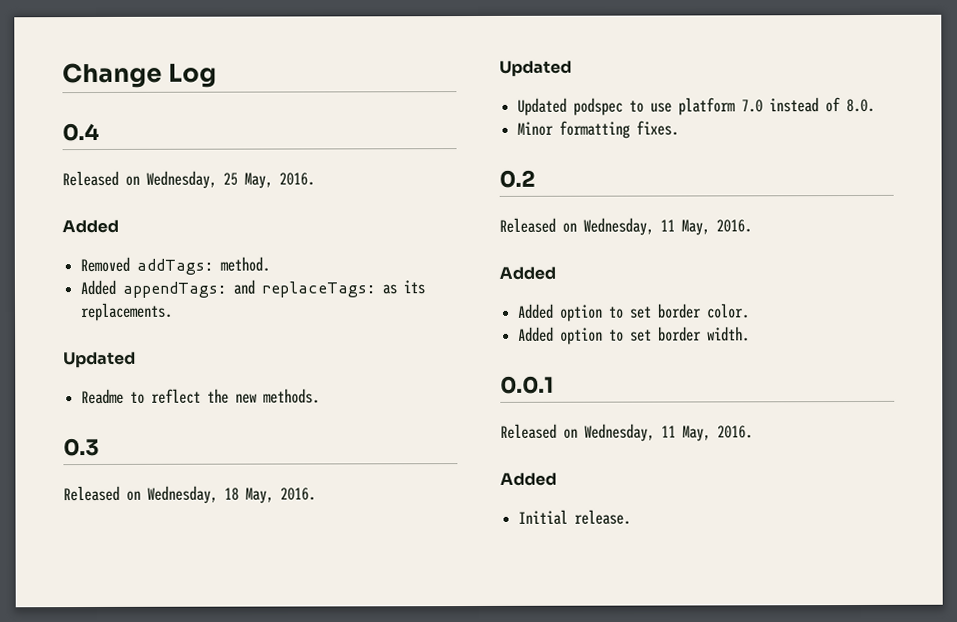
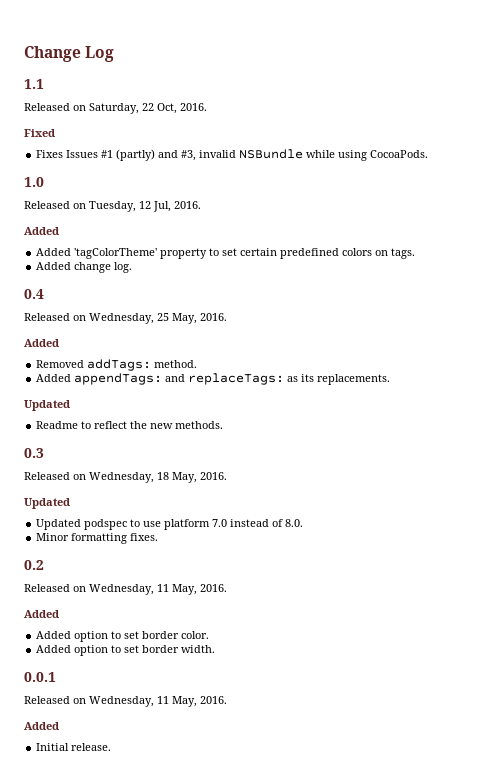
(217, 75) none -> [24,79,44,89] [24,103,207,114] [24,129,55,137] [36,149,429,161] [24,177,44,187] [24,201,201,212] [24,227,59,235] [36,248,416,259] [36,262,133,273] // 1.1 // Released on Saturday, 22 Oct, 2016. // Fixed // Fixes Issues #1 (partly) and #3, invalid NSBundle while using CocoaPods. // 1.0 // Released on Tuesday, 12 Jul, 2016. // Added // Added 'tagColorTheme' property to set certain predefined colors on tags. // Added change log.

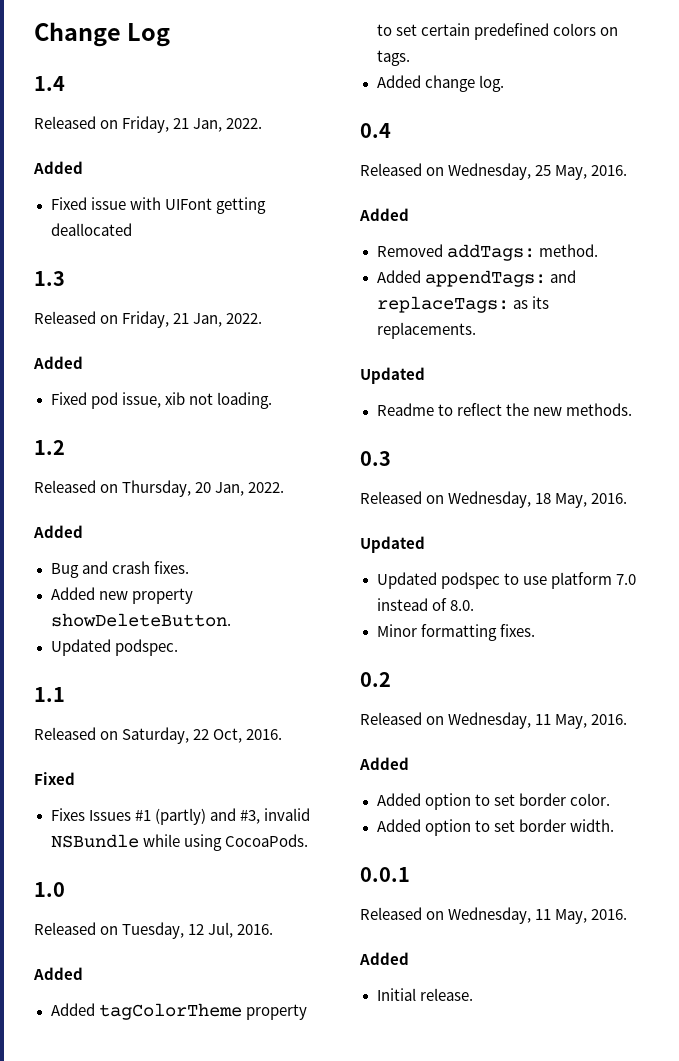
(115, 54) none -> [34,76,65,91] [34,116,263,133] [33,161,83,174] [50,197,266,214] [50,223,132,236] [34,271,65,286] [34,311,263,328] [33,356,83,369] [50,392,272,409] [34,440,65,455] [34,480,285,497] [33,525,83,538] [50,561,189,578] [50,587,193,604] [50,613,231,627] [50,639,178,656] // 1.4 // Released on Friday, 21 Jan, 2022. // Added // Fixed issue with UIFont getting deallocated // 1.3 // Released on Friday, 21 Jan, 2022. // Added // Fixed pod issue, xib not loading. // 1.2 // Released on Thursday, 20 Jan, 2022. // Added // Bug and crash fixes. // Added new property showDeleteButton. // Updated podspec.
[74,248,158,259] 'tagColorTheme' -> [98,1003,242,1020] tagColorTheme

